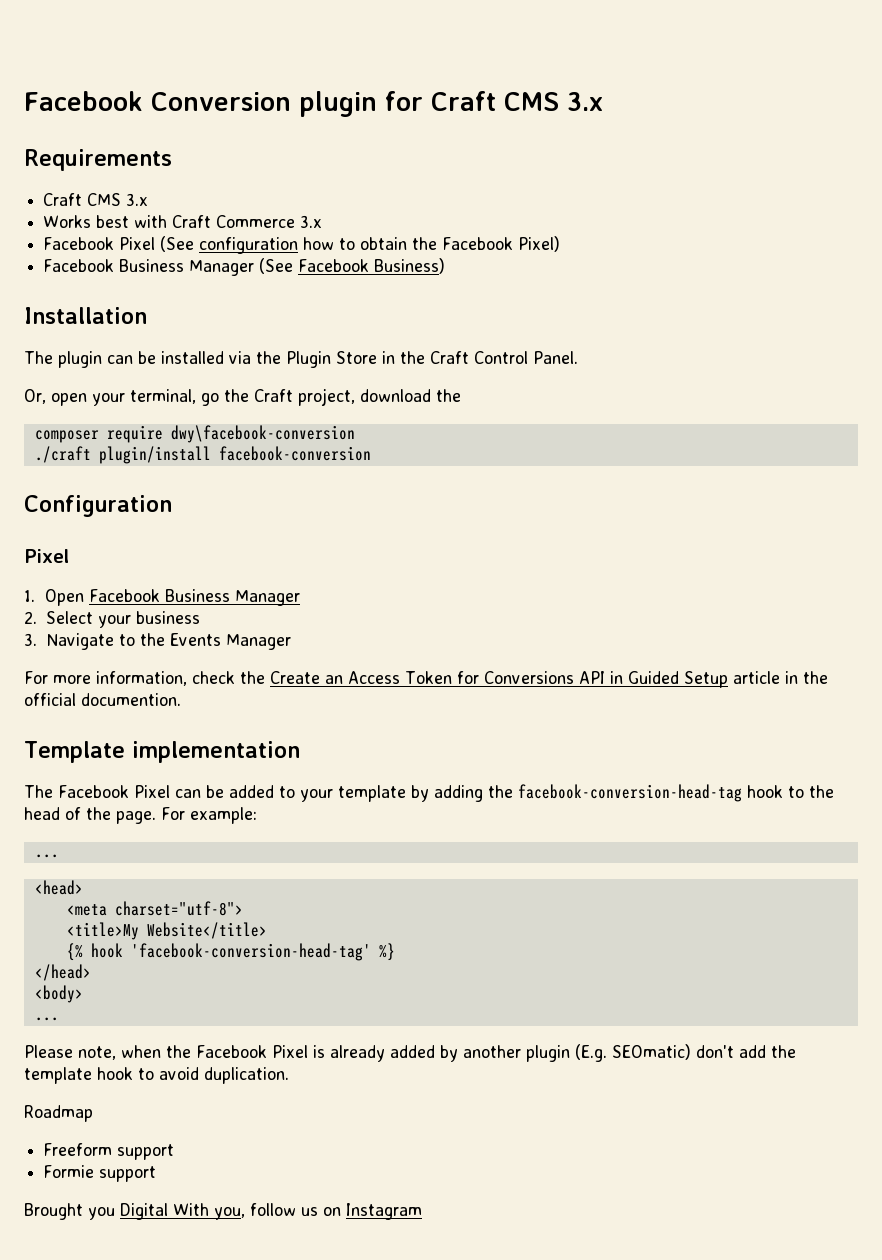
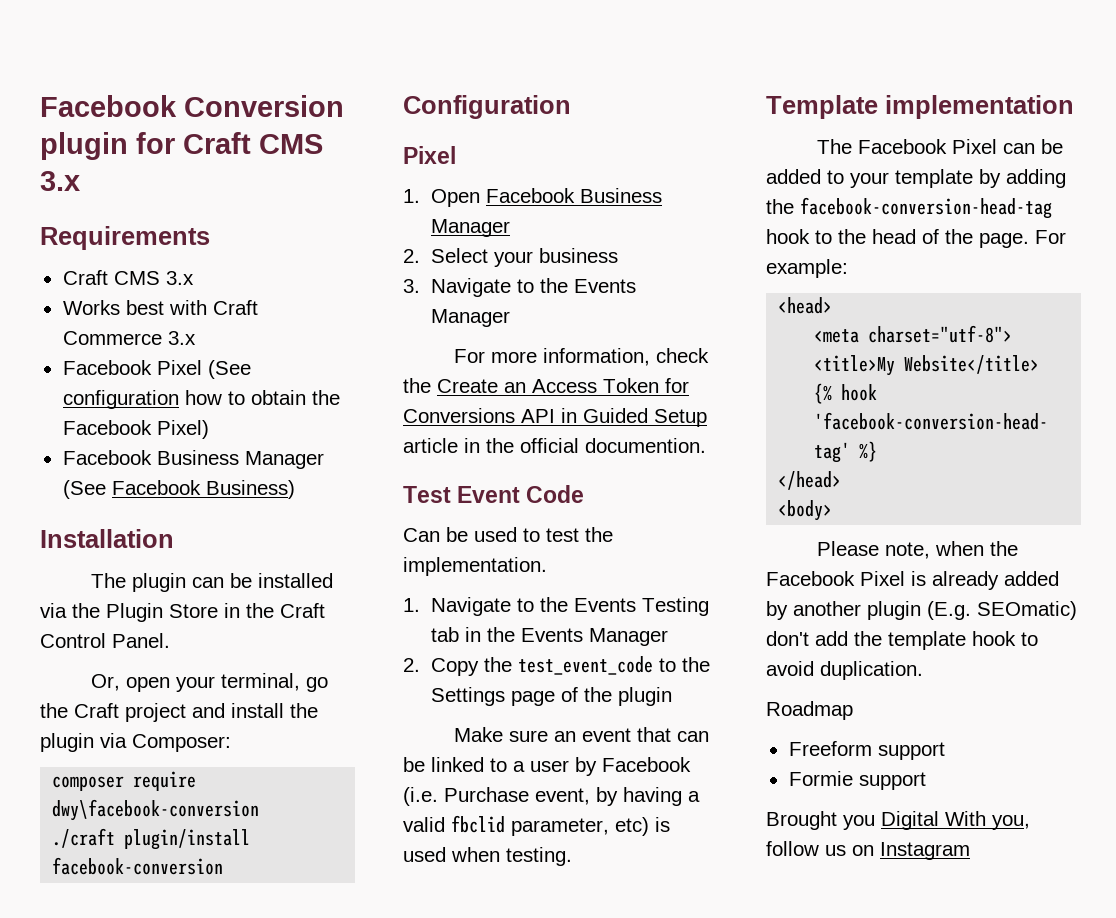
[298,388,461,406] project, download the -> [125,703,318,722] [40,733,231,752] project and install the plugin via Composer:
(181, 699) none -> [403,485,585,503] [403,527,613,542] [403,557,547,576] [403,597,709,616] [430,627,668,646] [403,656,710,676] [430,687,672,706] [453,727,709,742] [403,757,691,776] [403,787,700,806] [403,815,670,836] [403,847,572,866] // Test Event Code // Can be used to test the implementation. // 1. Navigate to the Events Testing tab in the Events Manager // 2. Copy the test_event_code to the Settings page of the plugin // Make sure an event that can be linked to a user by Facebook (i.e. Purchase event, by having a valid fbclid parameter, etc) is used when testing.
[34,854,59,858] // ... -> (848, 268) none
[34,1017,59,1021] // ... -> (833, 510) none

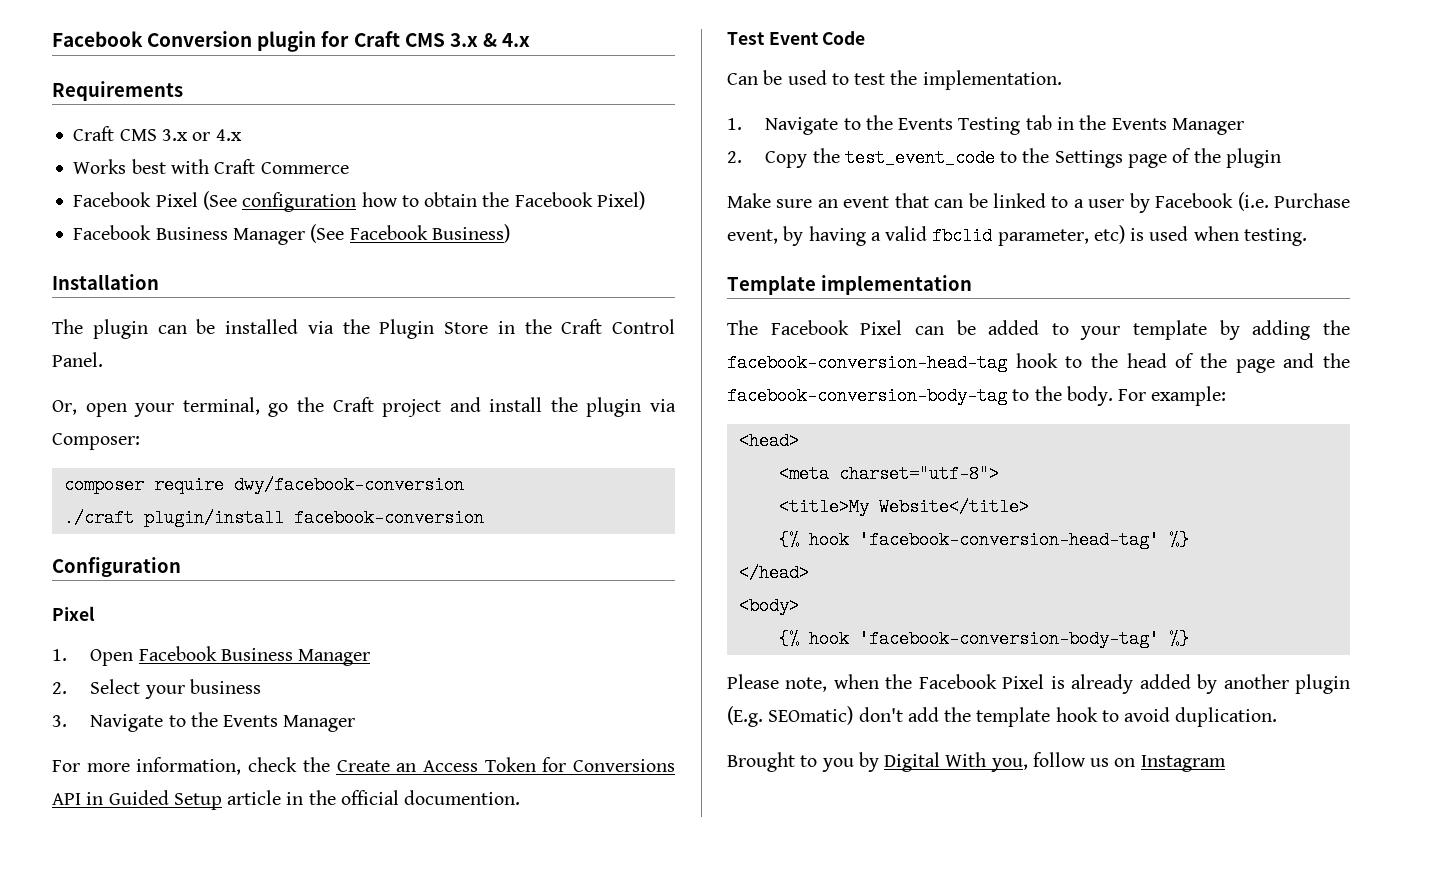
(80, 181) none -> [482,33,531,47] & 4.x
(194, 278) none -> [192,129,242,141] or 4.x
[167,331,196,345] 3.x -> (349, 168) none
[52,799,260,821] dwy\facebook-conversion -> [233,476,464,494] dwy/facebook-conversion
[979,233,1029,248] page. -> [1235,353,1350,373] [727,386,1113,406] page and the facebook-conversion-body-tag to the body.
(833, 510) none -> [778,630,1189,648] // {% hook 'facebook-conversion-body-tag' %}
[766,701,853,720] [788,741,945,760] [788,771,926,790] [766,811,875,830] Roadmap // Freeform support // Formie support // Brought you -> [727,752,879,772] Brought to you by

